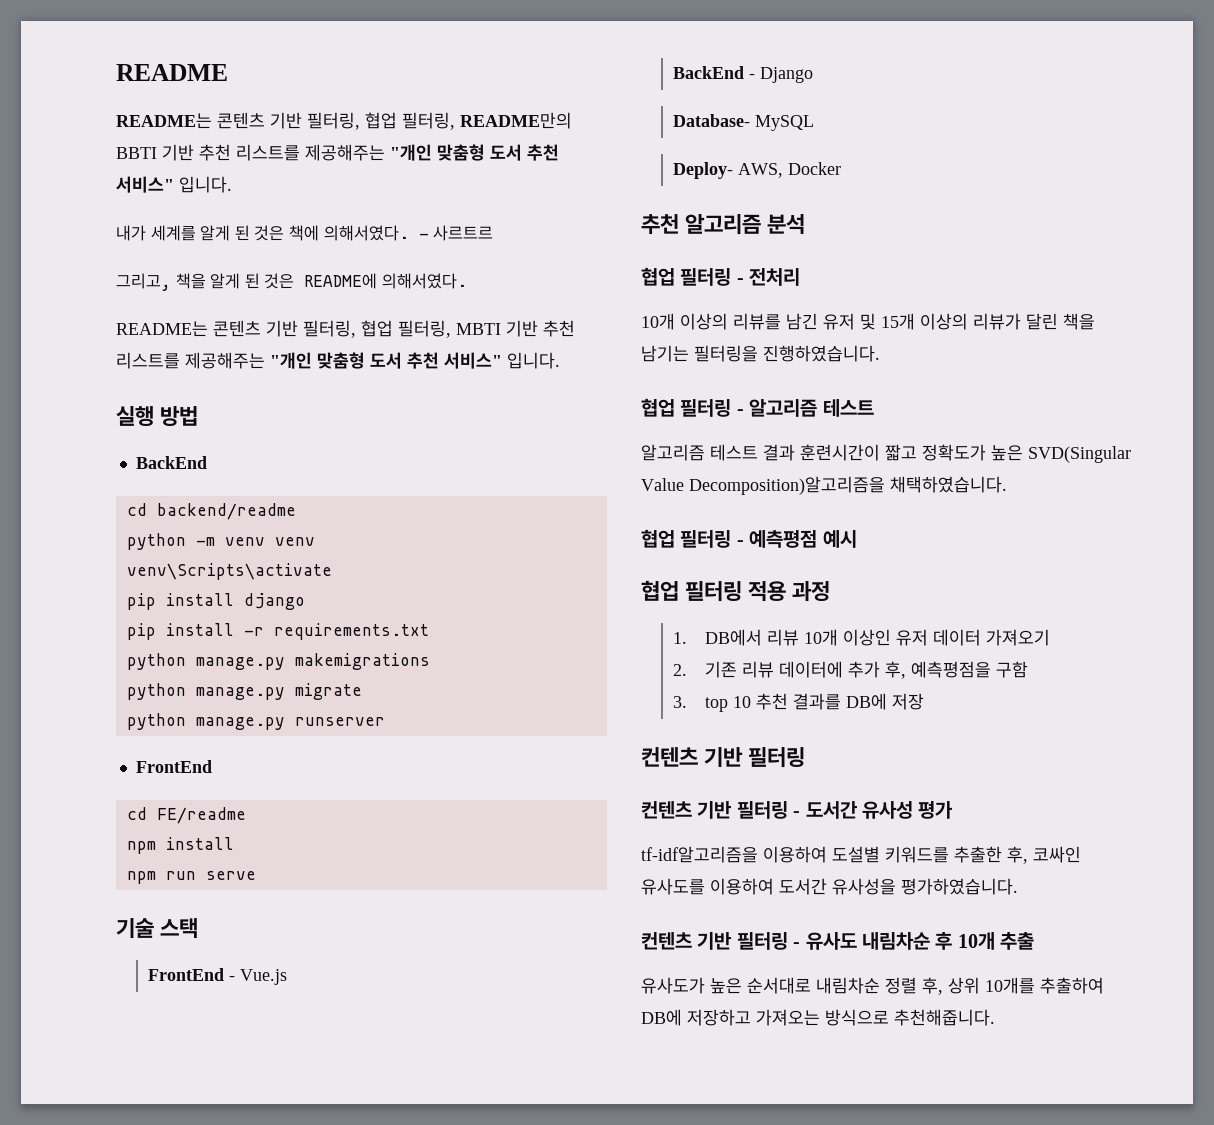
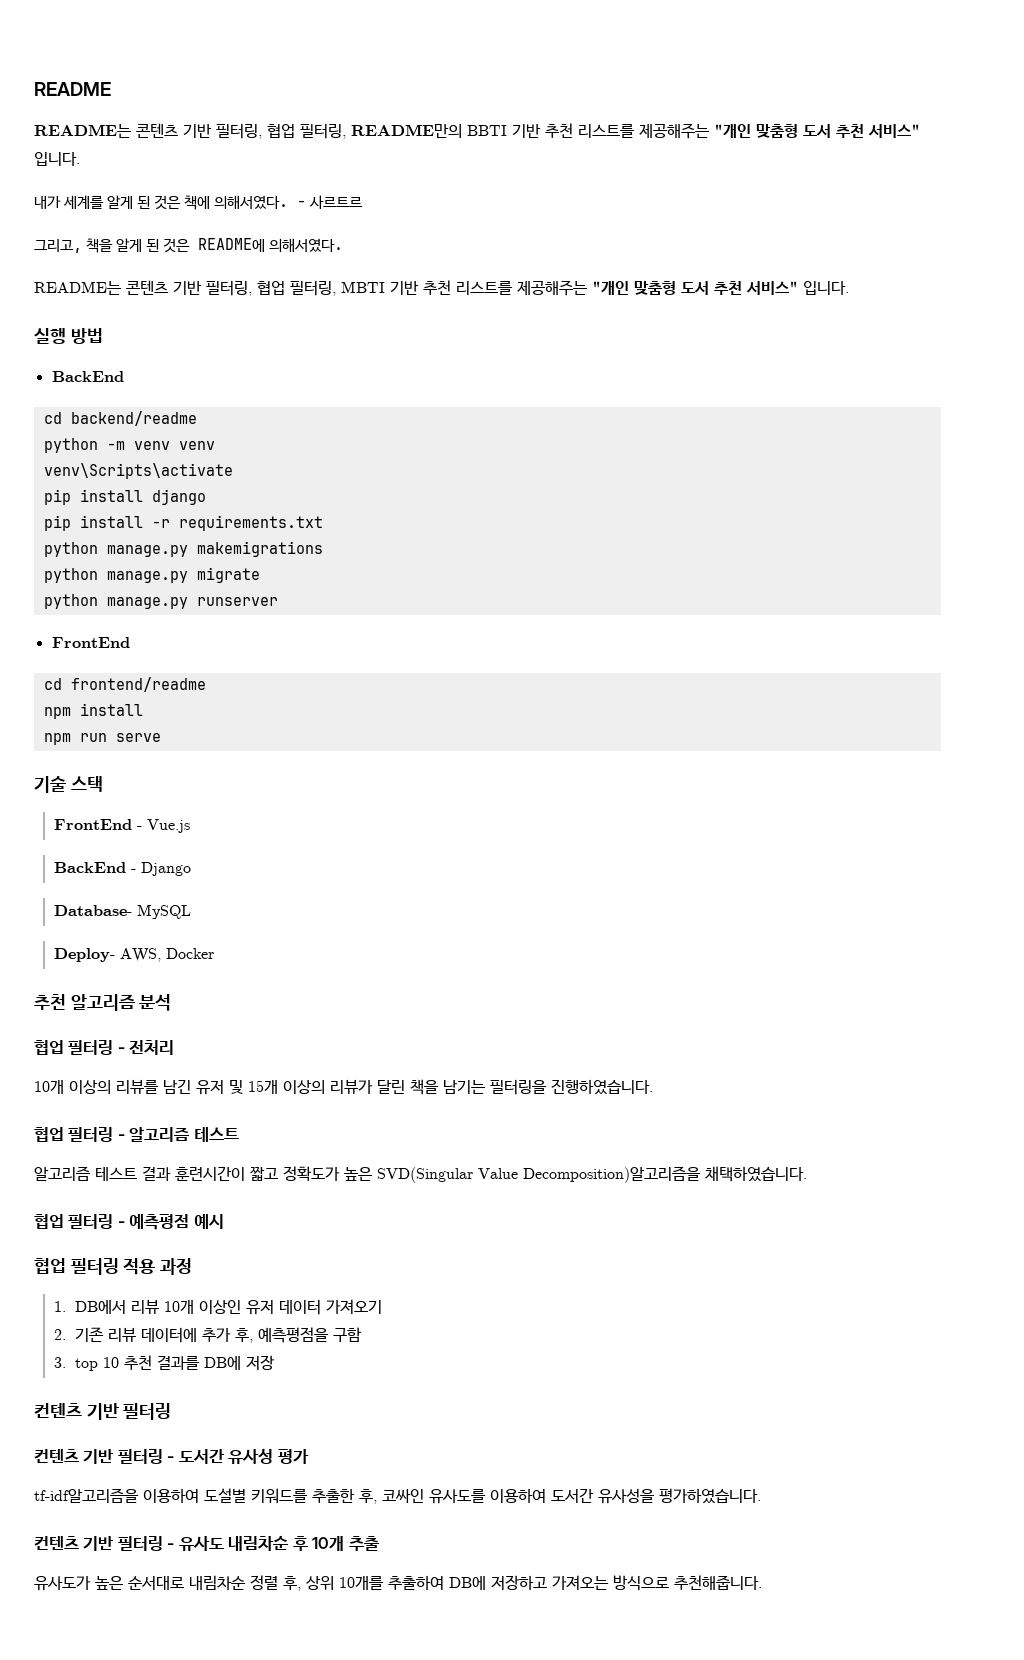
[156,807,246,824] FE/readme -> [70,677,206,692] frontend/readme

